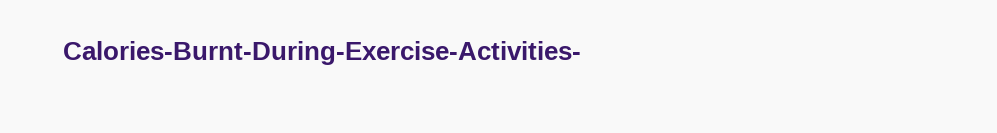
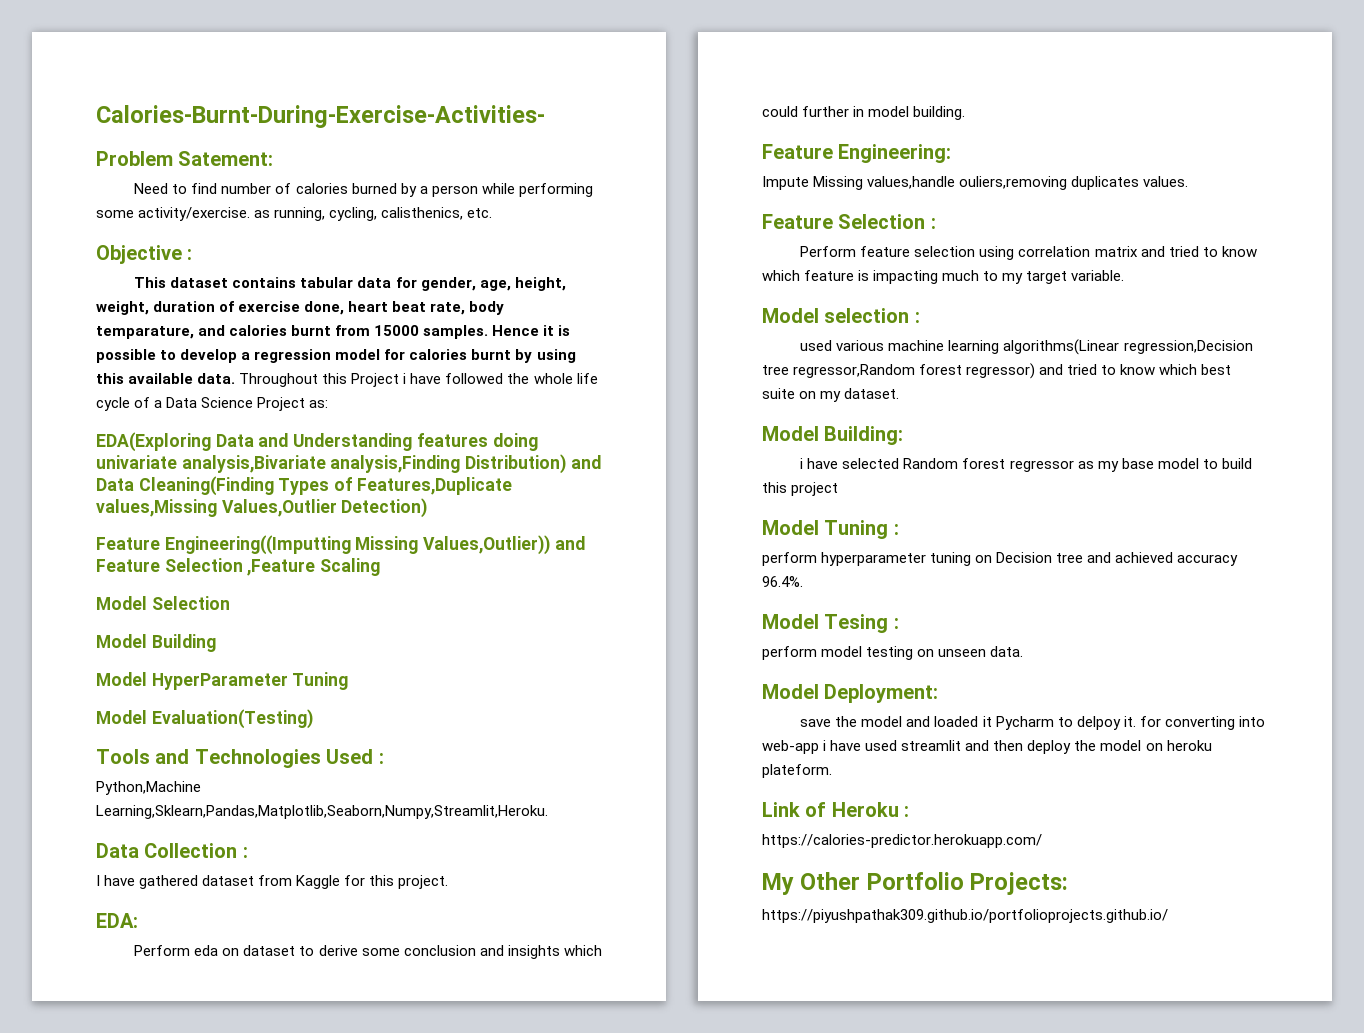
(581, 53) none -> [96,151,274,166] [134,183,593,197] [96,207,493,221] [96,245,193,264] [134,277,566,291] [96,301,505,315] [96,325,571,339] [96,349,576,363] [96,373,598,387] [96,397,329,411] [96,432,538,452] [96,454,601,474] [96,476,512,496] [96,498,428,518] [96,535,585,555] [96,558,381,576] [96,596,230,610] [96,634,216,652] [96,672,349,690] [96,709,313,729] [96,749,384,768] [96,781,201,795] [96,805,548,819] [96,843,248,858] [96,875,449,889] [96,913,138,928] [134,945,602,959] [762,106,966,120] [762,144,952,163] [762,176,1189,190] [762,214,936,229] [800,246,1257,260] [762,270,1125,284] [762,308,920,323] [800,339,1253,355] [762,363,1232,379] [762,388,900,402] [762,426,904,445] [800,458,1252,472] [762,482,839,496] [762,520,899,539] [762,552,1239,566] [762,576,803,587] [762,614,899,633] [762,646,1024,660] [762,684,939,703] [800,716,1265,730] [762,740,1212,754] [762,764,832,778] [762,802,910,817] [762,834,1042,848] [762,872,1069,895] [762,909,1168,923] // Problem Satement: // Need to find number of calories burned by a person while performing some activity/exercise. as running, cycling, calisthenics, etc. // Objective : // This dataset contains tabular data for gender, age, height, weight, duration of exercise done, heart beat rate, body temparature, and calories burnt from 15000 samples. Hence it is possible to develop a regression model for calories burnt by using this available data. Throughout this Project i have followed the whole life cycle of a Data Science Project as: // EDA(Exploring Data and Understanding features doing univariate analysis,Bivariate analysis,Finding Distribution) and Data Cleaning(Finding Types of Features,Duplicate values,Missing Values,Outlier Detection) // Feature Engineering((Imputting Missing Values,Outlier)) and Feature Selection ,Feature Scaling // Model Selection // Model Building // Model HyperParameter Tuning // Model Evaluation(Testing) // Tools and Technologies Used : // Python,Machine Learning,Sklearn,Pandas,Matplotlib,Seaborn,Numpy,Streamlit,Heroku. // Data Collection : // I have gathered dataset from Kaggle for this project. // EDA: // Perform eda on dataset to derive some conclusion and insights which could further in model building. // Feature Engineering: // Impute Missing values,handle ouliers,removing duplicates values. // Feature Selection : // Perform feature selection using correlation matrix and tried to know which feature is impacting much to my target variable. // Model selection : // used various machine learning algorithms(Linear regression,Decision tree regressor,Random forest regressor) and tried to know which best suite on my dataset. // Model Building: // i have selected Random forest regressor as my base model to build this project // Model Tuning : // perform hyperparameter tuning on Decision tree and achieved accuracy 96.4%. // Model Tesing : // perform model testing on unseen data. // Model Deployment: // save the model and loaded it Pycharm to delpoy it. for converting into web-app i have used streamlit and then deploy the model on heroku plateform. // Link of Heroku : // https://calories-predictor.herokuapp.com/ // My Other Portfolio Projects: // https://piyushpathak309.github.io/portfolioprojects.github.io/

